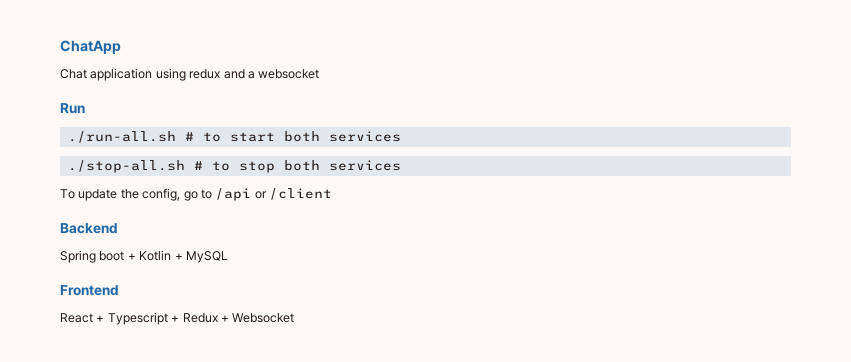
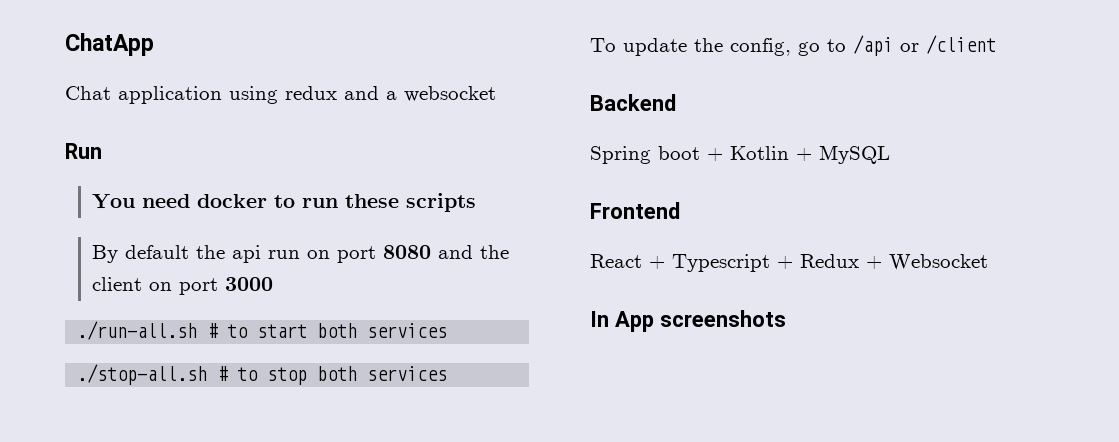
(85, 108) none -> [91,193,476,212] [91,245,509,263] [91,277,273,295] // You need docker to run these scripts // By default the api run on port 8080 and the client on port 3000
(295, 318) none -> [590,310,786,332] // In App screenshots

